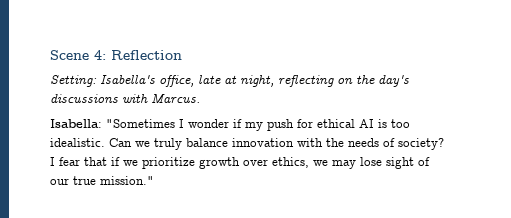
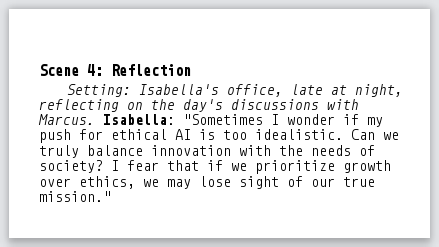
(200, 98) // -> (95, 119) none

